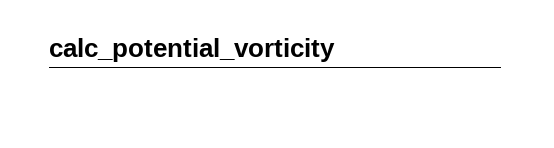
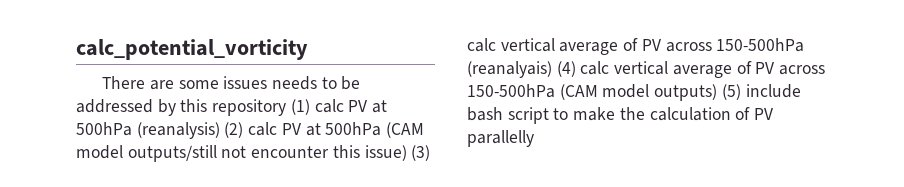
(335, 50) none -> [102,76,361,90] [76,99,388,116] [76,122,425,139] [76,145,431,162] [467,38,805,55] [467,61,826,78] [467,84,801,101] [467,107,774,124] [467,130,534,147] // There are some issues needs to be addressed by this repository (1) calc PV at 500hPa (reanalysis) (2) calc PV at 500hPa (CAM model outputs/still not encounter this issue) (3) calc vertical average of PV across 150-500hPa (reanalyais) (4) calc vertical average of PV across 150-500hPa (CAM model outputs) (5) include bash script to make the calculation of PV parallelly

